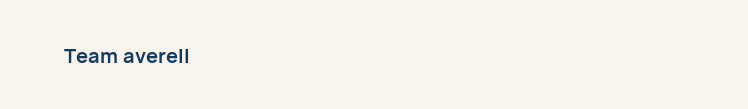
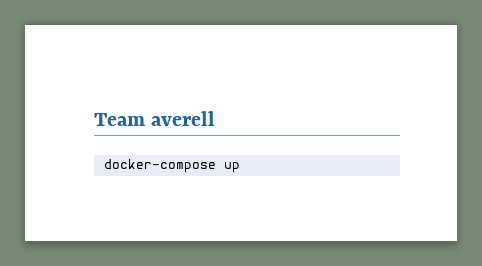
(191, 56) none -> [103,159,240,173] // docker-compose up

